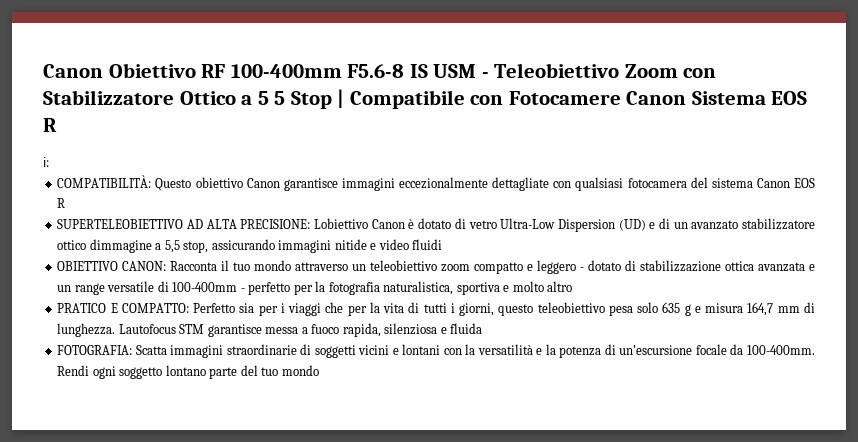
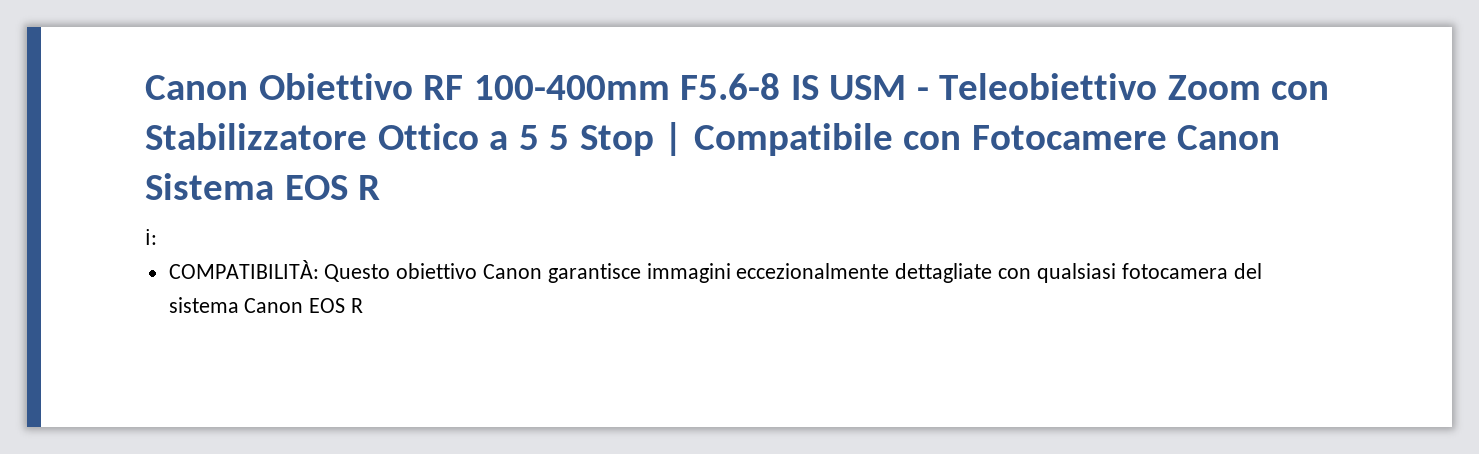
[57,218,816,232] [57,239,443,253] [57,260,815,274] [57,281,573,295] [57,302,816,316] [57,323,483,337] [57,344,815,358] [57,365,319,379] // SUPERTELEOBIETTIVO AD ALTA PRECISIONE: Lobiettivo Canon è dotato di vetro Ultra-Low Dispersion (UD) e di un avanzato stabilizzatore ottico dimmagine a 5,5 stop, assicurando immagini nitide e video fluidi // OBIETTIVO CANON: Racconta il tuo mondo attraverso un teleobiettivo zoom compatto e leggero - dotato di stabilizzazione ottica avanzata e un range versatile di 100-400mm - perfetto per la fotografia naturalistica, sportiva e molto altro // PRATICO E COMPATTO: Perfetto sia per i viaggi che per la vita di tutti i giorni, questo teleobiettivo pesa solo 635 g e misura 164,7 mm di lunghezza. Lautofocus STM garantisce messa a fuoco rapida, silenziosa e fluida // FOTOGRAFIA: Scatta immagini straordinarie di soggetti vicini e lontani con la versatilità e la potenza di un’escursione focale da 100-400mm. Rendi ogni soggetto lontano parte del tuo mondo -> (364, 305) none

